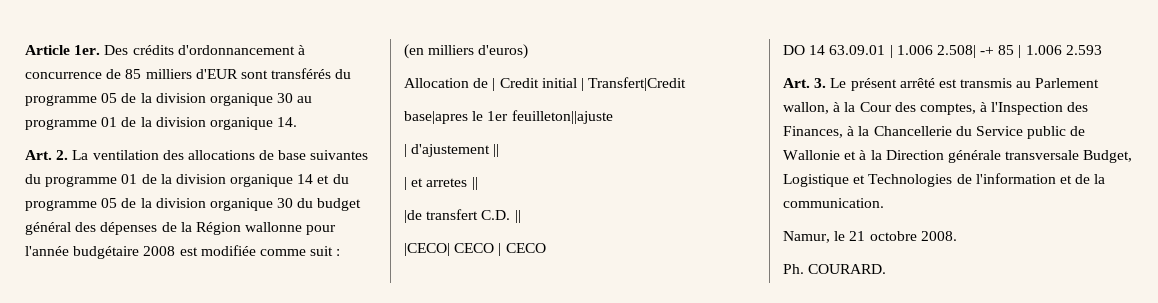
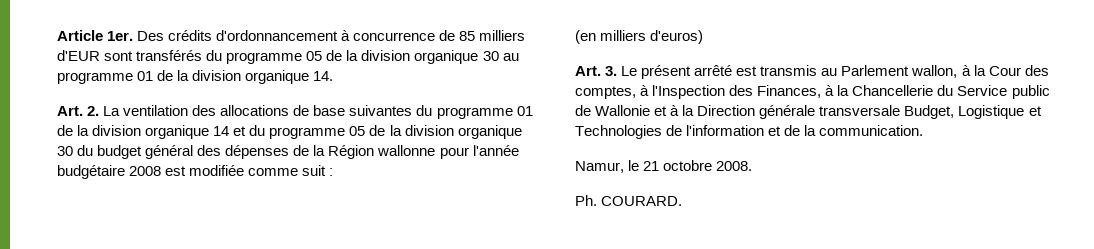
[404,77,687,91] [404,110,613,124] [404,144,500,157] [404,177,478,190] [404,209,521,223] [404,243,546,256] [783,45,1102,58] // Allocation de | Credit initial | Transfert|Credit // base|apres le 1er feuilleton||ajuste // | d'ajustement || // | et arretes || // |de transfert C.D. || // |CECO| CECO | CECO // DO 14 63.09.01 | 1.006 2.508| -+ 85 | 1.006 2.593 -> (704, 37) none

